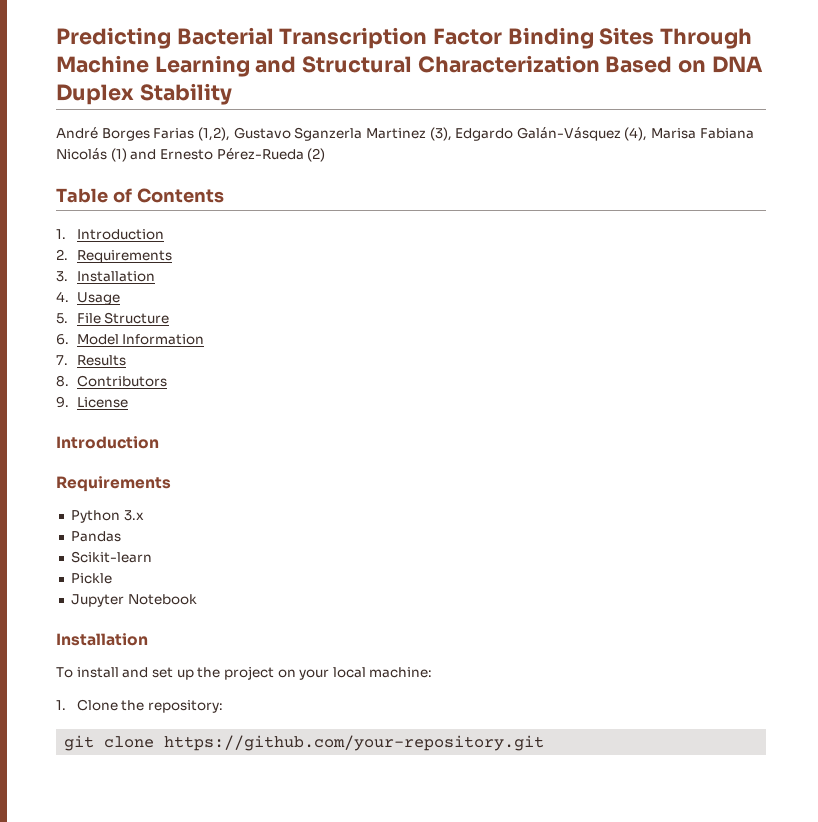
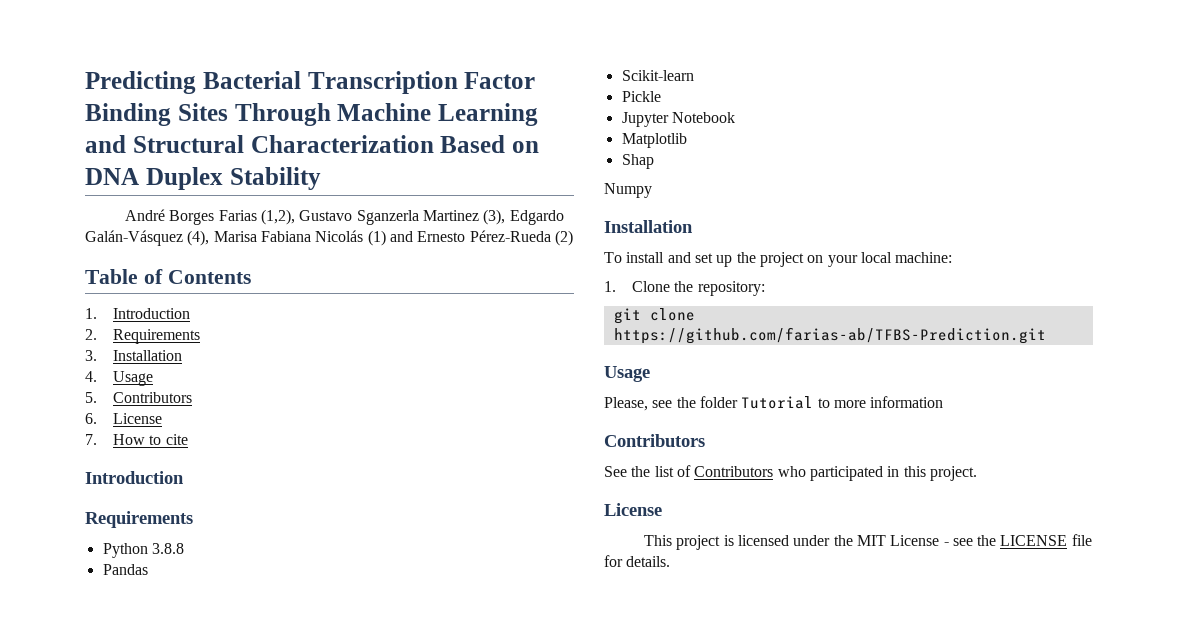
[76,312,170,324] [56,334,205,345] [56,355,126,366] [56,375,167,387] [56,396,128,408] File Structure // 6. Model Information // 7. Results // 8. Contributors // 9. License -> [112,392,192,403] [85,413,162,424] [85,434,188,445] Contributors // 6. License // 7. How to cite
[123,510,144,521] 3.x -> [151,543,184,554] 3.8.8
(197, 599) none -> [621,133,687,148] [621,154,654,169] [604,183,652,198] // Matplotlib // Shap // Numpy
[164,735,545,751] https://github.com/your-repository.git -> [613,327,1046,344] [604,366,650,382] [604,396,944,411] [604,434,705,447] [604,465,977,481] [604,503,662,516] [643,534,1092,550] [604,555,671,567] https://github.com/farias-ab/TFBS-Prediction.git // Usage // Please, see the folder Tutorial to more information // Contributors // See the list of Contributors who participated in this project. // License // This project is licensed under the MIT License - see the LICENSE file for details.

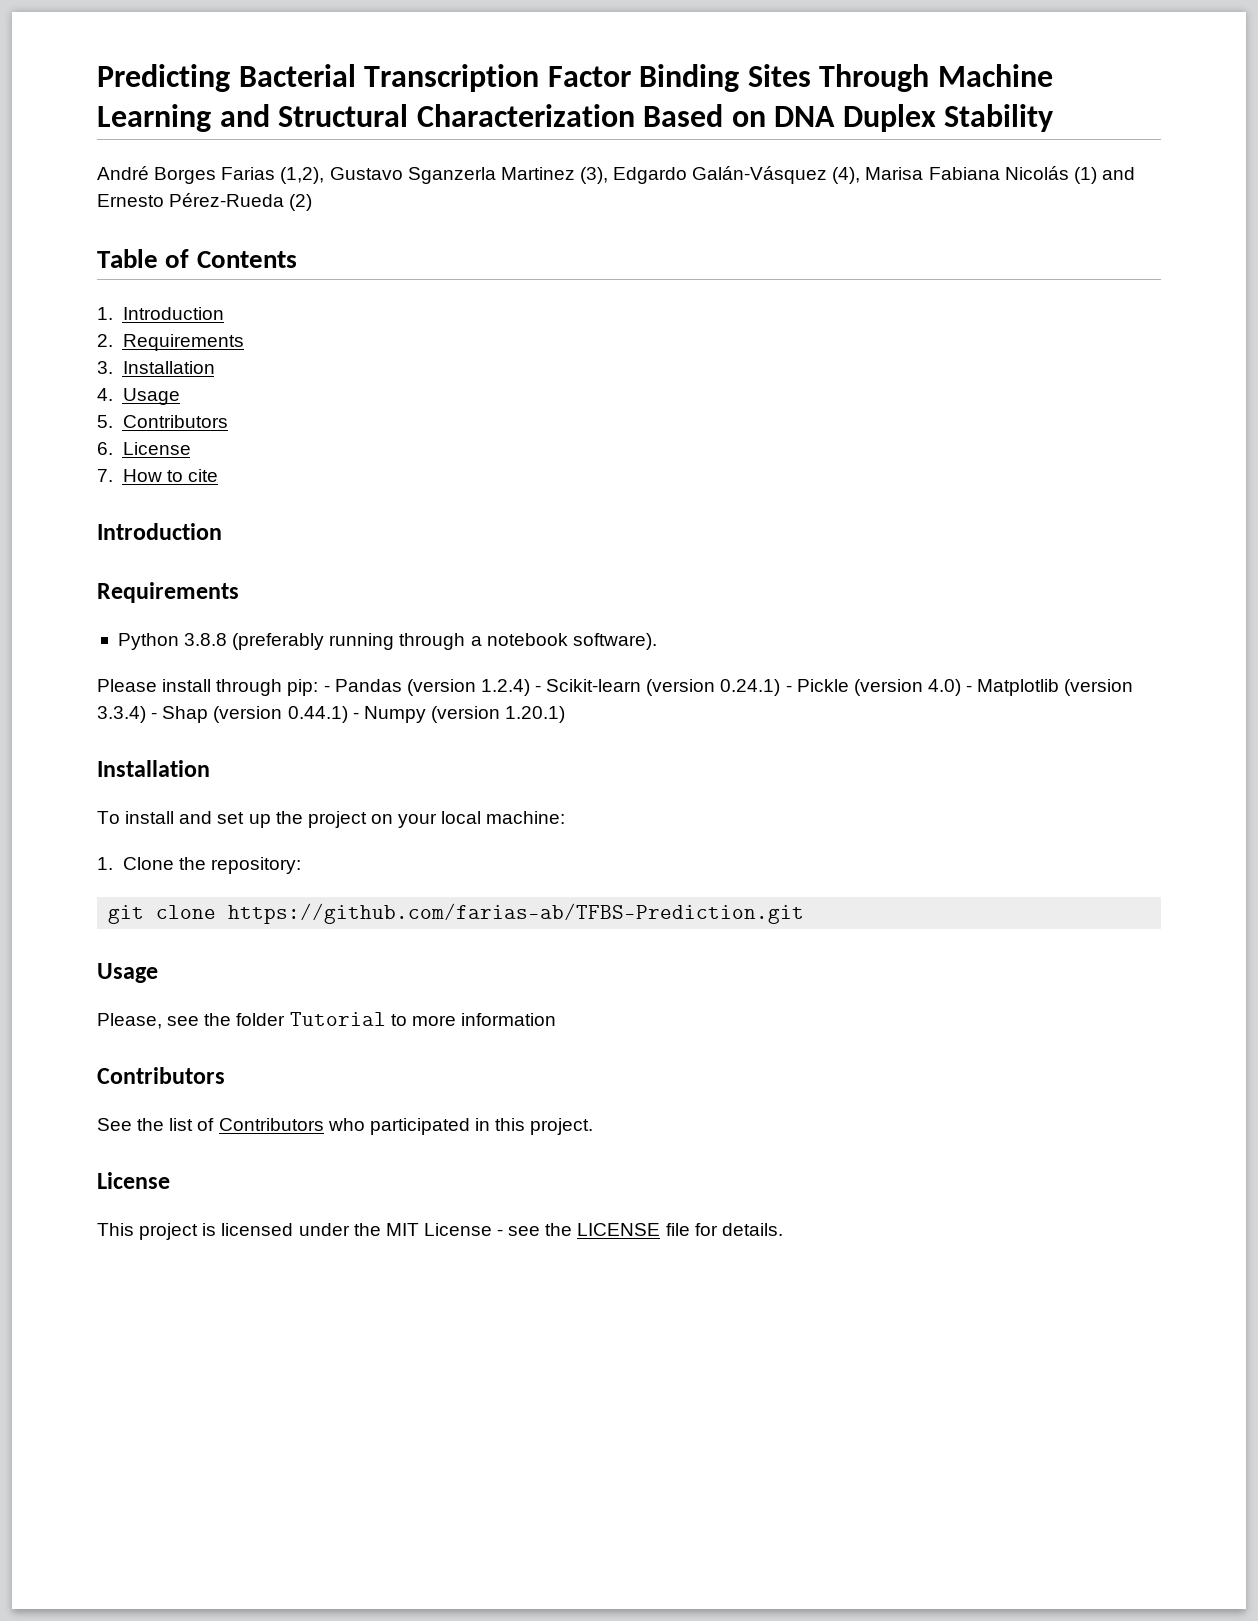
[102,564,148,575] [621,70,694,81] [621,91,661,102] [621,112,735,127] [621,133,687,148] [621,154,654,169] // Pandas // Scikit-learn // Pickle // Jupyter Notebook // Matplotlib // Shap // -> [232,633,657,650] [97,679,1134,696] [97,706,359,723] (preferably running through a notebook software). // Please install through pip: - Pandas (version 1.2.4) - Scikit-learn (version 0.24.1) - Pickle (version 4.0) - Matplotlib (version 3.3.4) - Shap (version 0.44.1) -
(652, 190) none -> [430,706,566,723] (version 1.20.1)

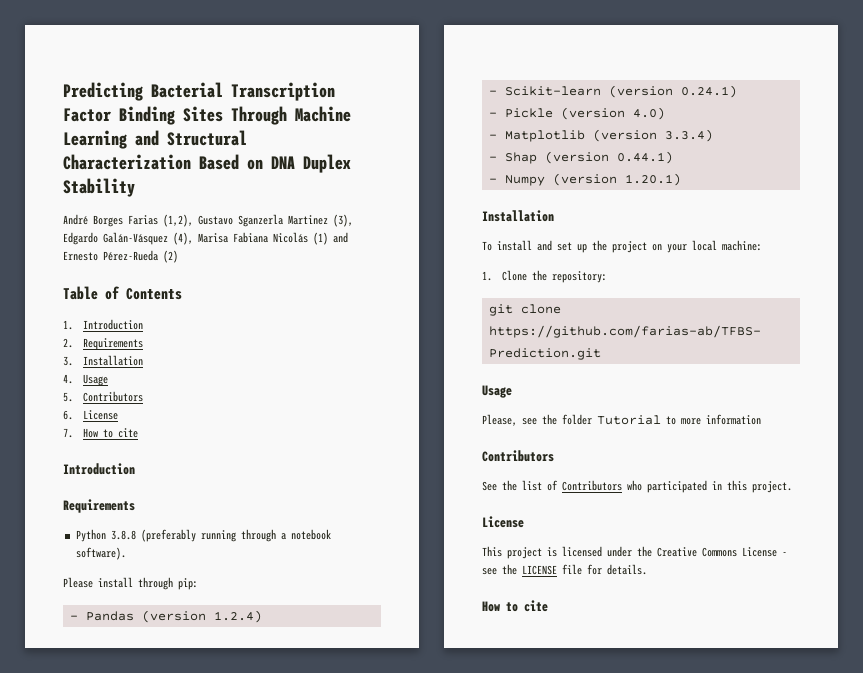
(319, 687) none -> (198, 584) //
(530, 687) none -> (262, 616) //
(781, 687) none -> (737, 91) //
(961, 687) none -> (665, 113) //
(146, 714) none -> (713, 135) //
(348, 714) none -> (673, 157) //
[385,1223,419,1236] MIT -> [657,547,737,557] Creative Commons
(783, 1229) none -> [482,600,548,612] // How to cite

